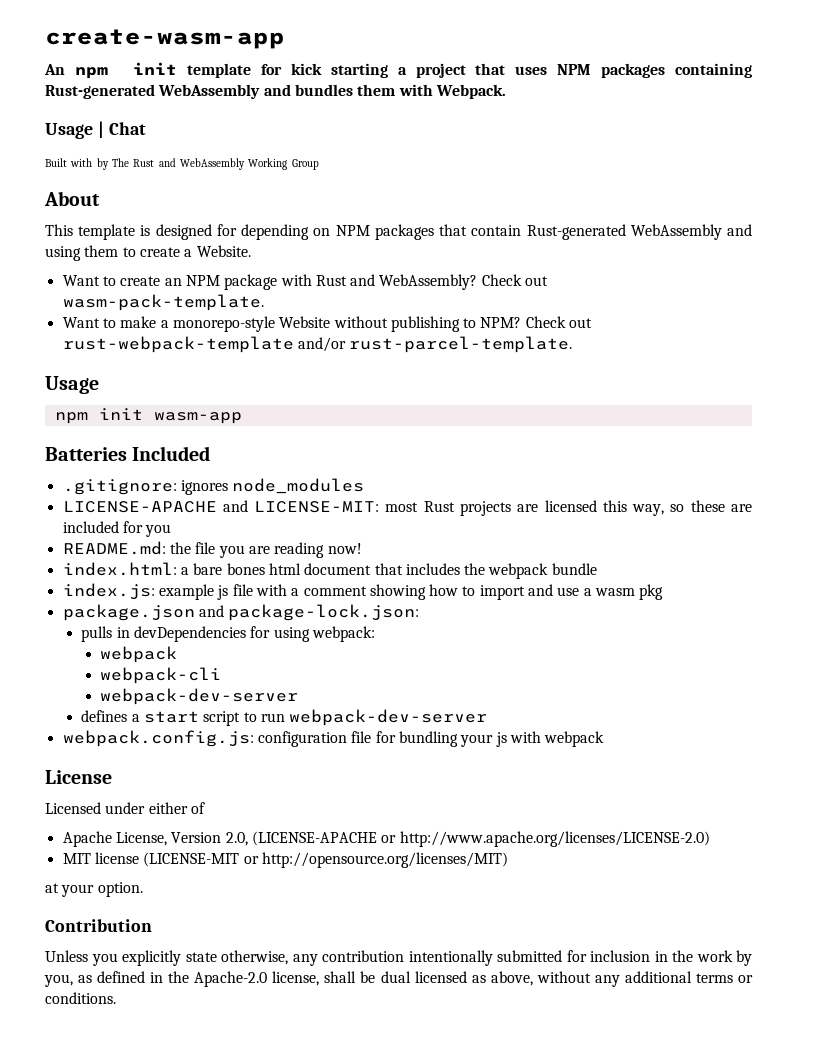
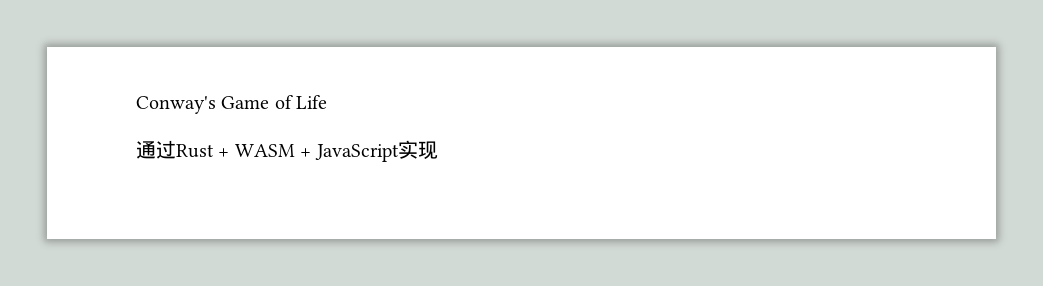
[45,29,285,49] [44,62,752,79] [45,84,506,99] [45,121,146,139] [45,158,319,170] [44,191,100,206] [45,224,752,240] [45,245,251,261] [62,274,549,290] [62,294,264,311] [62,316,593,332] [62,336,573,353] [45,376,99,394] [54,408,242,424] [45,446,211,461] [62,478,365,495] [62,500,752,516] [62,521,172,537] [62,541,362,558] [62,562,597,579] [62,583,664,600] [62,604,420,621] [81,626,376,642] [100,646,178,663] [100,667,222,684] [100,688,299,705] [81,709,488,726] [62,730,605,747] [45,770,112,784] [45,802,205,814] [62,831,710,847] [62,852,508,868] [45,882,143,897] [45,919,152,932] [45,950,752,966] [44,971,753,987] [45,992,116,1004] create-wasm-app // An npm init template for kick starting a project that uses NPM packages containing Rust-generated WebAssembly and bundles them with Webpack. // Usage | Chat // Built with by The Rust and WebAssembly Working Group // About // This template is designed for depending on NPM packages that contain Rust-generated WebAssembly and using them to create a Website. // Want to create an NPM package with Rust and WebAssembly? Check out wasm-pack-template. // Want to make a monorepo-style Website without publishing to NPM? Check out rust-webpack-template and/or rust-parcel-template. // Usage // npm init wasm-app // Batteries Included // .gitignore: ignores node_modules // LICENSE-APACHE and LICENSE-MIT: most Rust projects are licensed this way, so these are included for you // README.md: the file you are reading now! // index.html: a bare bones html document that includes the webpack bundle // index.js: example js file with a comment showing how to import and use a wasm pkg // package.json and package-lock.json: // pulls in devDependencies for using webpack: // webpack // webpack-cli // webpack-dev-server // defines a start script to run webpack-dev-server // webpack.config.js: configuration file for bundling your js with webpack // License // Licensed under either of // Apache License, Version 2.0, (LICENSE-APACHE or http://www.apache.org/licenses/LICENSE-2.0) // MIT license (LICENSE-MIT or http://opensource.org/licenses/MIT) // at your option. // Contribution // Unless you explicitly state otherwise, any contribution intentionally submitted for inclusion in the work by you, as defined in the Apache-2.0 license, shall be dual licensed as above, without any additional terms or conditions. -> [136,95,328,114] [136,140,438,162] Conway's Game of Life // 通过Rust + WASM + JavaScript实现

